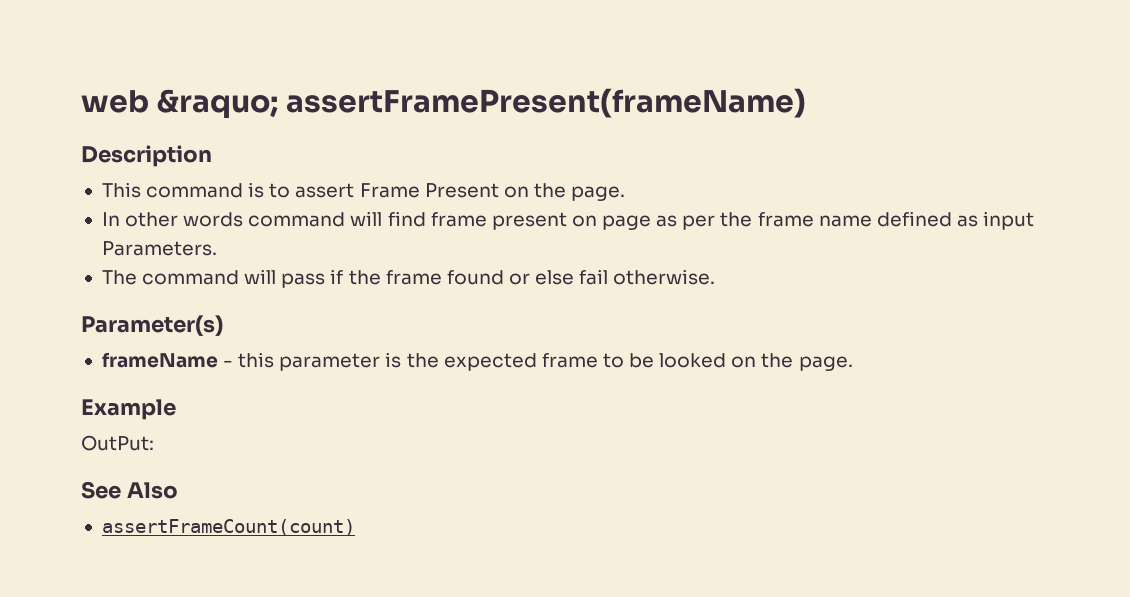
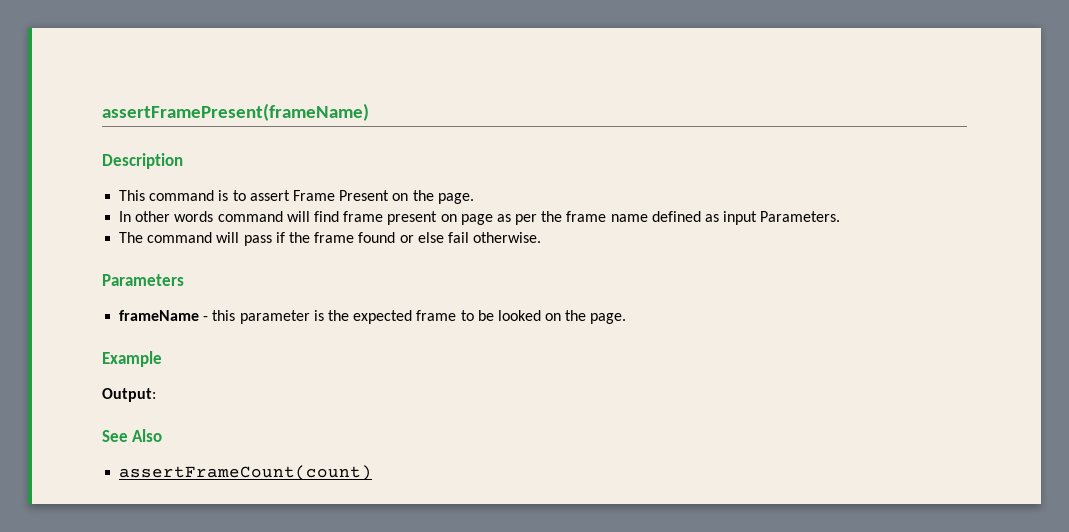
[81,89,279,118] web &raquo; -> (102, 112) none
[81,315,223,336] Parameter(s) -> [102,274,184,286] Parameters
[81,435,154,451] OutPut: -> [102,388,156,402] Output:

